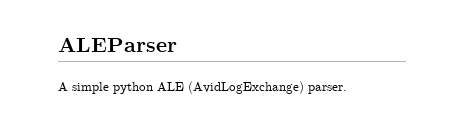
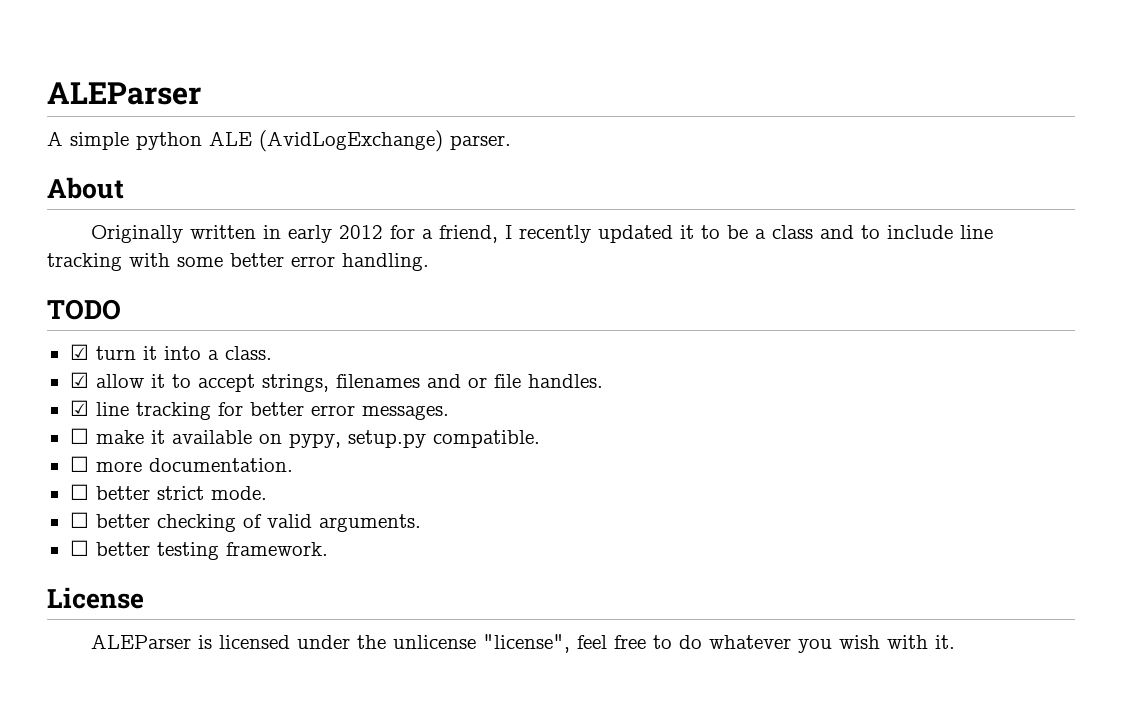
(347, 89) none -> [47,177,124,199] [91,225,994,243] [47,253,429,271] [47,299,121,320] [69,344,272,360] [69,372,603,392] [69,400,449,420] [69,428,540,448] [69,456,293,472] [69,484,267,500] [69,512,421,532] [69,540,328,560] [47,587,144,609] [91,634,956,653] // About // Originally written in early 2012 for a friend, I recently updated it to be a class and to include line tracking with some better error handling. // TODO // ☑ turn it into a class. // ☑ allow it to accept strings, filenames and or file handles. // ☑ line tracking for better error messages. // ☐ make it available on pypy, setup.py compatible. // ☐ more documentation. // ☐ better strict mode. // ☐ better checking of valid arguments. // ☐ better testing framework. // License // ALEParser is licensed under the unlicense "license", feel free to do whatever you wish with it.

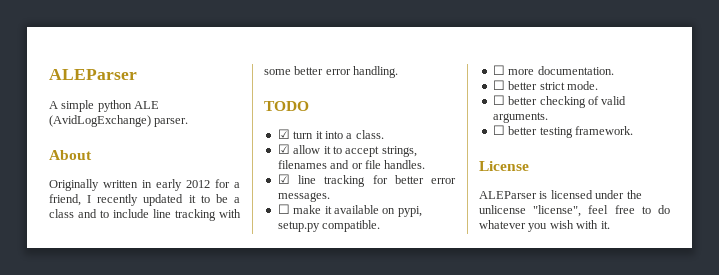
[288,433,341,448] pypy, -> [397,206,422,217] pypi,

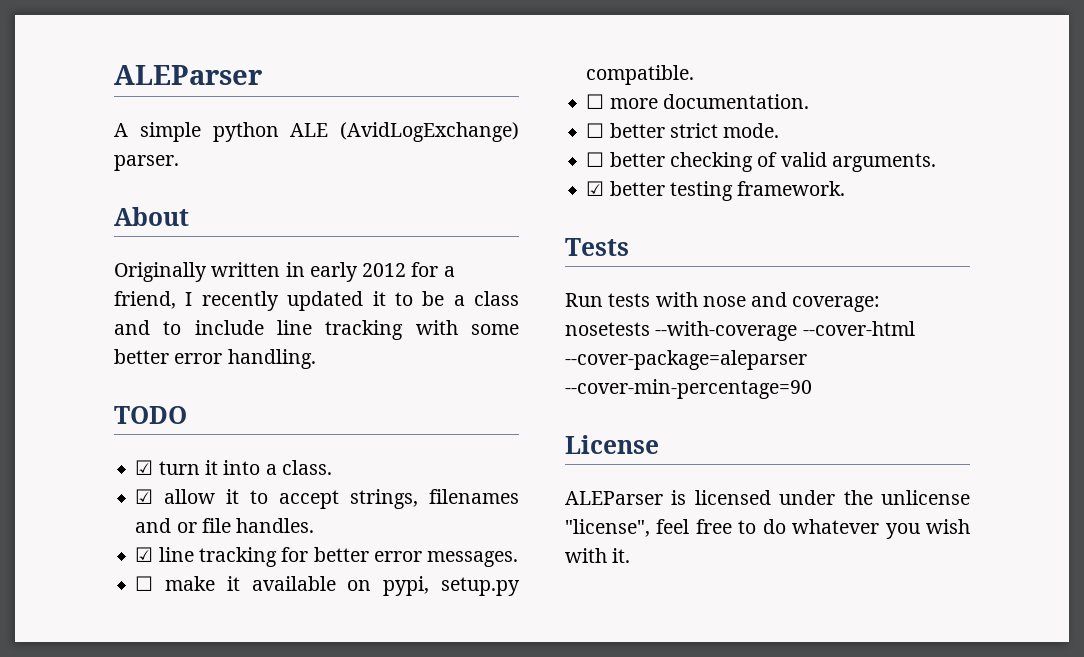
[492,125,505,135] ☐ -> [586,181,605,196] ☑
(633, 130) none -> [565,238,629,256] [565,292,881,312] [565,321,915,341] [565,350,807,370] [565,379,812,399] // Tests // Run tests with nose and coverage: nosetests --with-coverage --cover-html --cover-package=aleparser --cover-min-percentage=90

